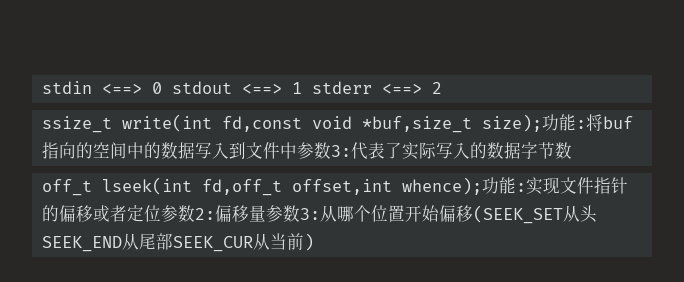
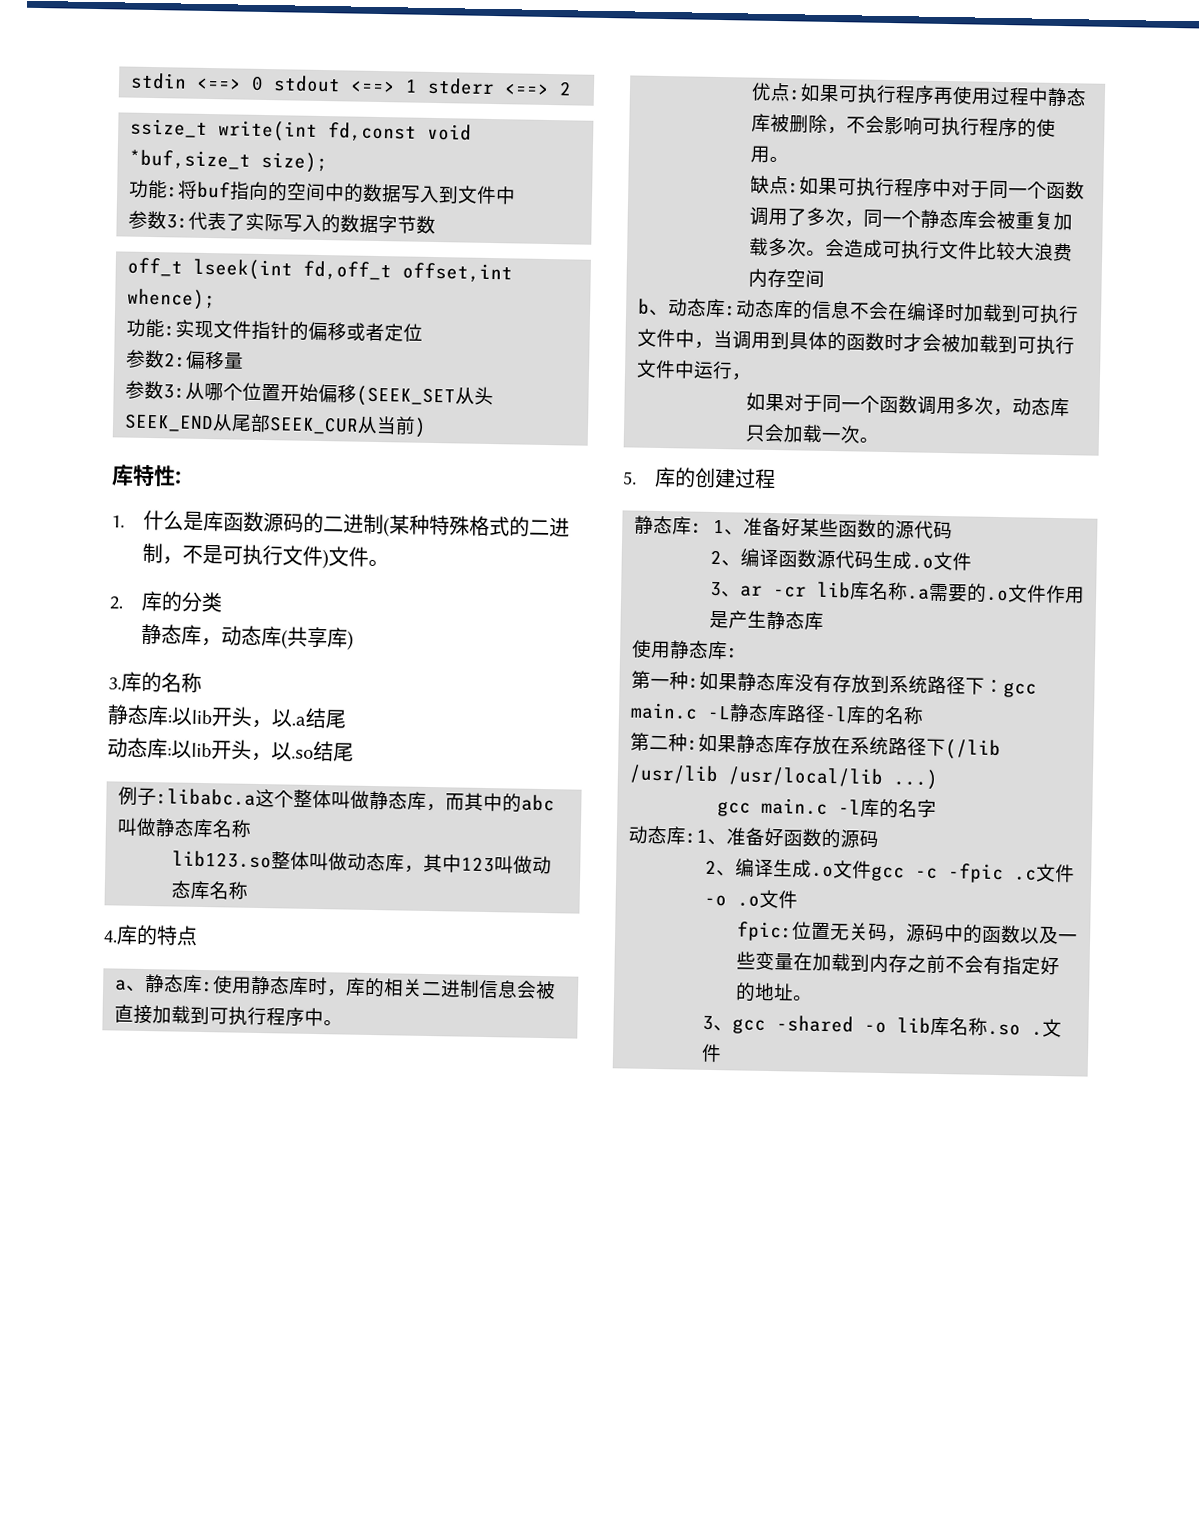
(542, 123) none -> (328, 162) //
(297, 150) none -> (516, 195) //
(482, 186) none -> (216, 299) //
(161, 213) none -> (423, 332) //
(266, 213) none -> (244, 361) //
(314, 242) none -> [111,464,182,488] [111,509,571,538] [142,542,390,570] [109,590,224,613] [141,623,355,651] [108,671,202,693] [107,704,347,729] [107,737,354,762] [118,786,555,813] [117,817,252,838] [172,850,552,875] [171,880,248,900] [103,924,198,946] [115,974,556,1000] [114,1004,343,1027] [751,82,1087,107] [751,113,1056,138] [750,145,789,163] [750,175,1085,200] [749,206,1073,231] [749,237,1073,262] [748,268,825,288] [638,298,1079,325] [637,328,1075,355] [636,359,752,381] [746,392,1070,417] [745,423,879,444] [623,466,777,490] [634,515,953,540] [710,548,972,571] [710,581,1085,604] [709,610,824,630] [631,639,739,660] [631,670,1037,698] [630,702,924,726] [630,732,1001,761] [629,764,939,790] [717,797,937,819] [628,825,879,849] [705,858,1075,884] [704,889,798,909] [737,921,1078,945] [736,951,1060,976] [735,982,813,1002] [702,1015,1062,1038] [701,1043,722,1063] // 库特性: // 1.什么是库函数源码的二进制(某种特殊格式的二进制，不是可执行文件)文件。 // 2.库的分类 // 静态库，动态库(共享库) // 3.库的名称 // 静态库:以lib开头，以.a结尾 // 动态库:以lib开头，以.so结尾 // 例子:libabc.a这个整体叫做静态库，而其中的abc叫做静态库名称 // lib123.so整体叫做动态库，其中123叫做动态库名称 // 4.库的特点 // a、静态库:使用静态库时，库的相关二进制信息会被直接加载到可执行程序中。 // 优点:如果可执行程序再使用过程中静态库被删除，不会影响可执行程序的使用。 // 缺点:如果可执行程序中对于同一个函数调用了多次，同一个静态库会被重复加载多次。会造成可执行文件比较大浪费内存空间 // b、动态库:动态库的信息不会在编译时加载到可执行文件中，当调用到具体的函数时才会被加载到可执行文件中运行， // 如果对于同一个函数调用多次，动态库只会加载一次。 // 5.库的创建过程 // 静态库: 1、准备好某些函数的源代码 // 2、编译函数源代码生成.o文件 // 3、ar -cr lib库名称.a需要的.o文件作用是产生静态库 // 使用静态库: // 第一种:如果静态库没有存放到系统路径下：gcc main.c -L静态库路径-l库的名称 // 第二种:如果静态库存放在系统路径下(/lib /usr/lib /usr/local/lib ...) // gcc main.c -l库的名字 // 动态库:1、准备好函数的源码 // 2、编译生成.o文件gcc -c -fpic .c文件-o .o文件 // fpic:位置无关码，源码中的函数以及一些变量在加载到内存之前不会有指定好的地址。 // 3、gcc -shared -o lib库名称.so .文件

